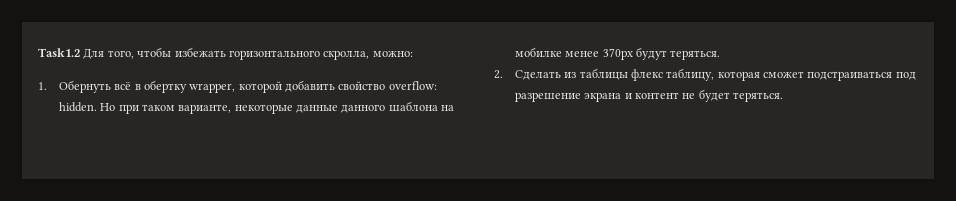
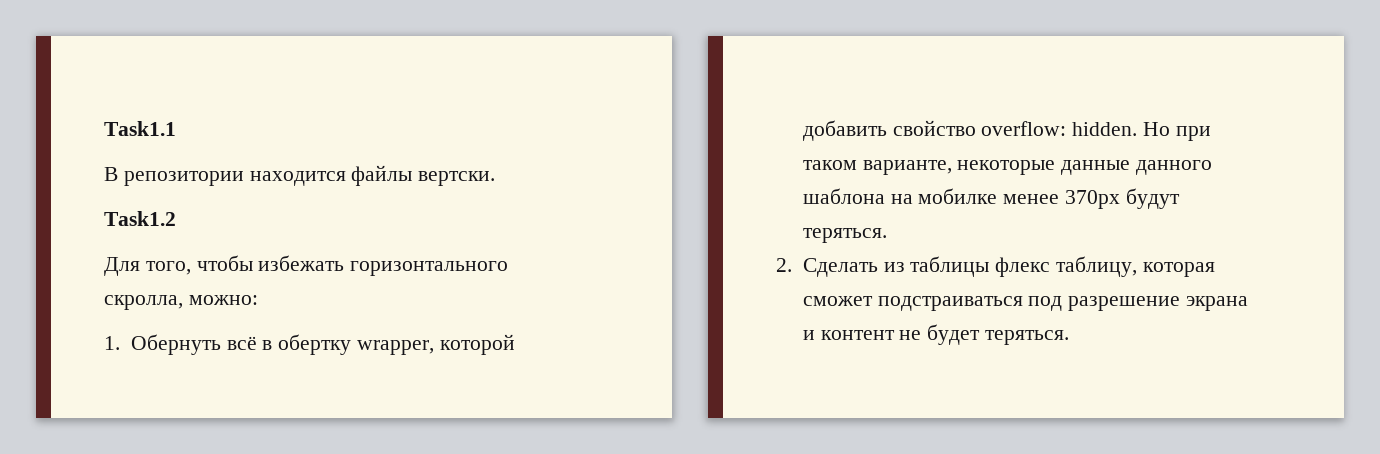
(38, 52) none -> [104,121,176,136] [104,165,496,186] Task1.1 // В репозитории находится файлы вертски. //
(80, 52) none -> (176, 218) //

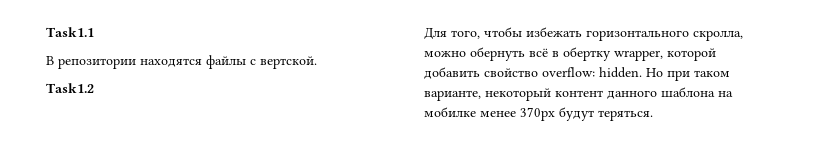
[249,165,496,186] находится файлы вертски. -> [140,55,317,69] находятся файлы с вертской.
[188,295,258,305] [104,334,221,355] можно: // 1. Обернуть -> [424,47,525,61] можно oбернуть
[957,160,1131,175] некоторые данные -> [485,88,603,101] некоторый контент
[776,256,1215,277] [802,296,1248,311] [802,324,1069,345] // 2. Сделать из таблицы флекс таблицу, которая сможет подстраиваться под разрешение экрана и контент не будет теряться. -> (653, 115) none

